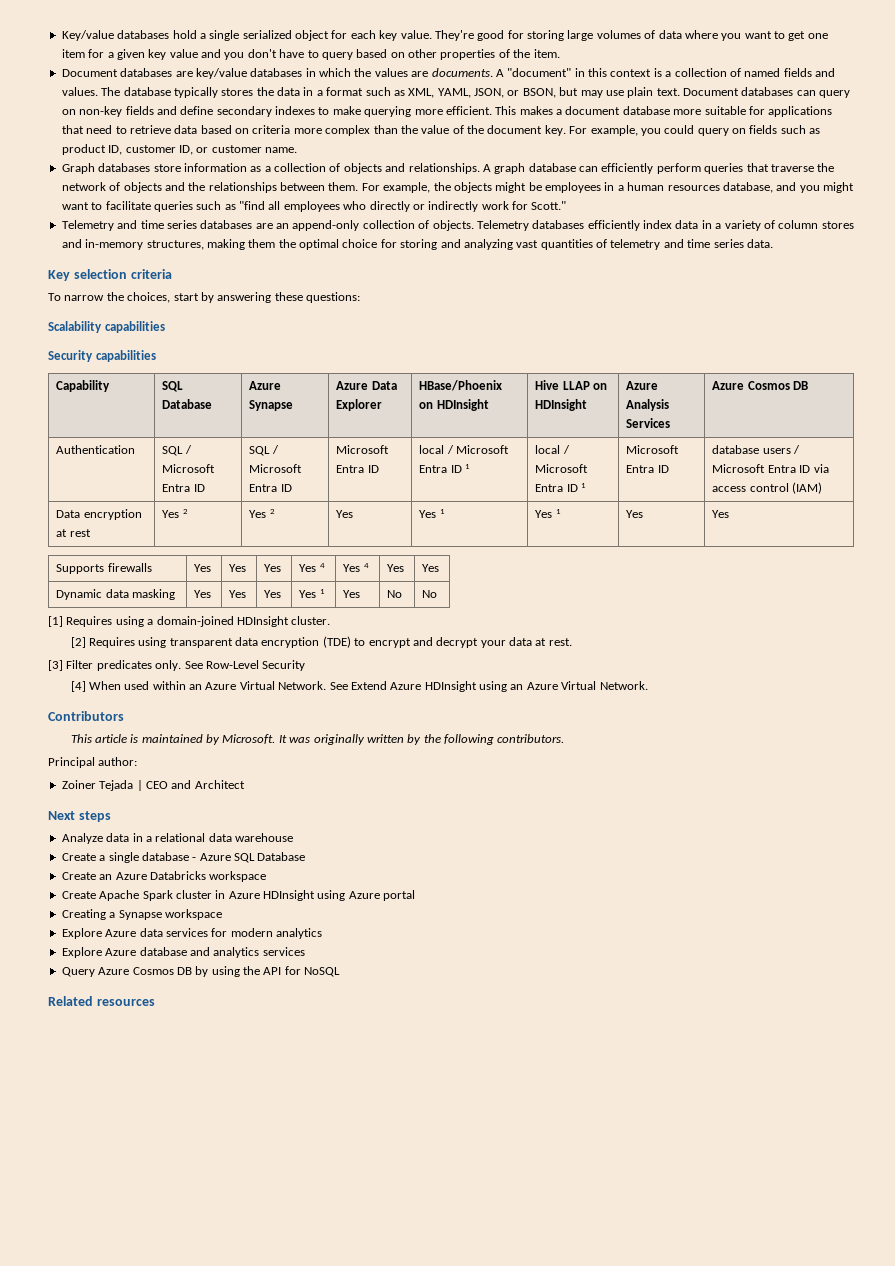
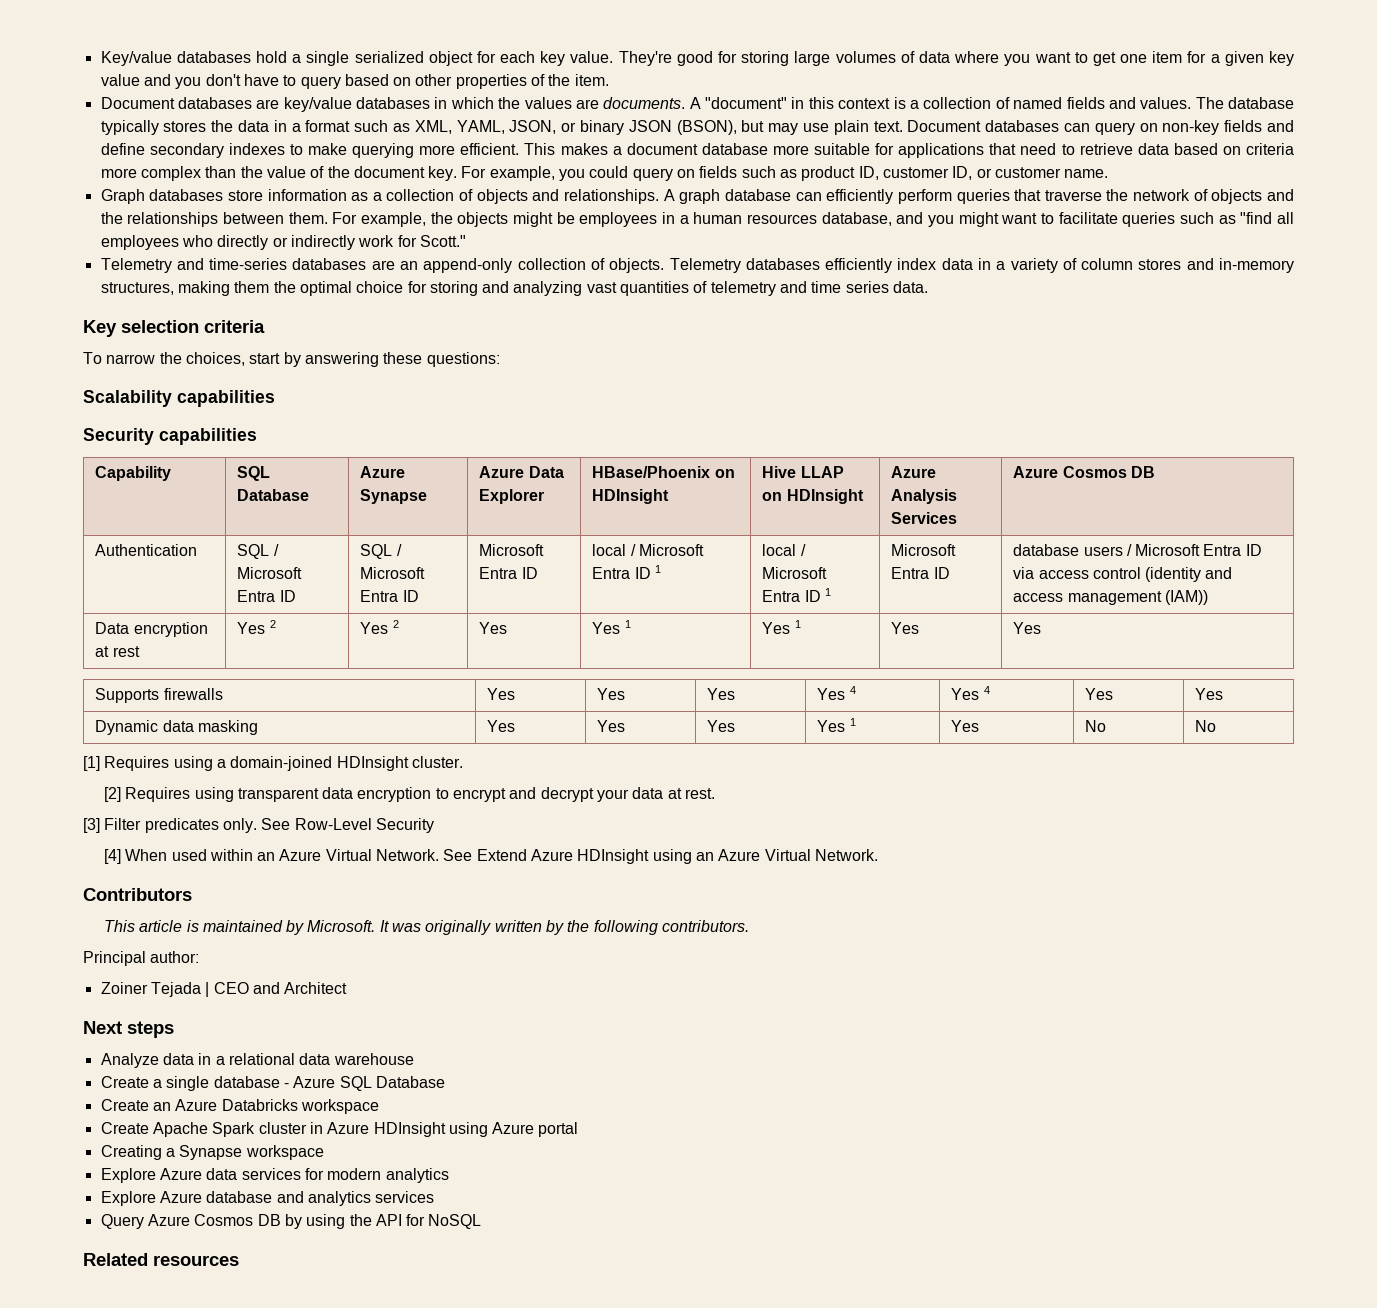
[522,88,556,98] BSON, -> [580,120,737,135] binary JSON (BSON),
[140,220,197,229] time series -> [209,258,288,270] time-series
[792,482,823,494] (IAM) -> [1145,567,1233,582] [1013,590,1208,605] (identity and access management (IAM))
[322,636,351,648] (TDE) -> (432, 794) none

